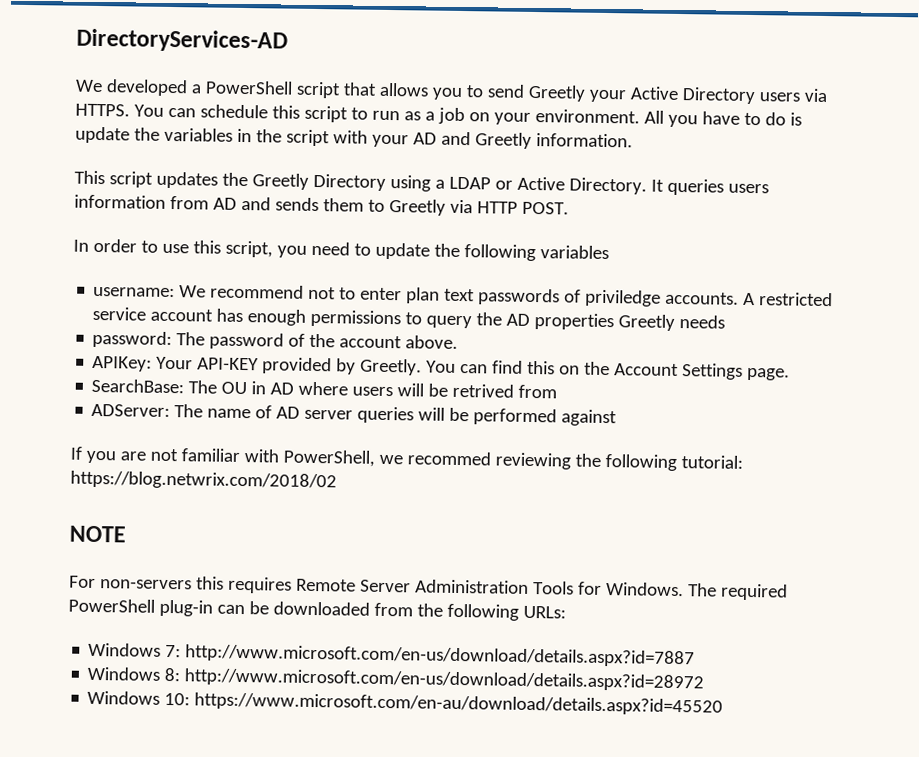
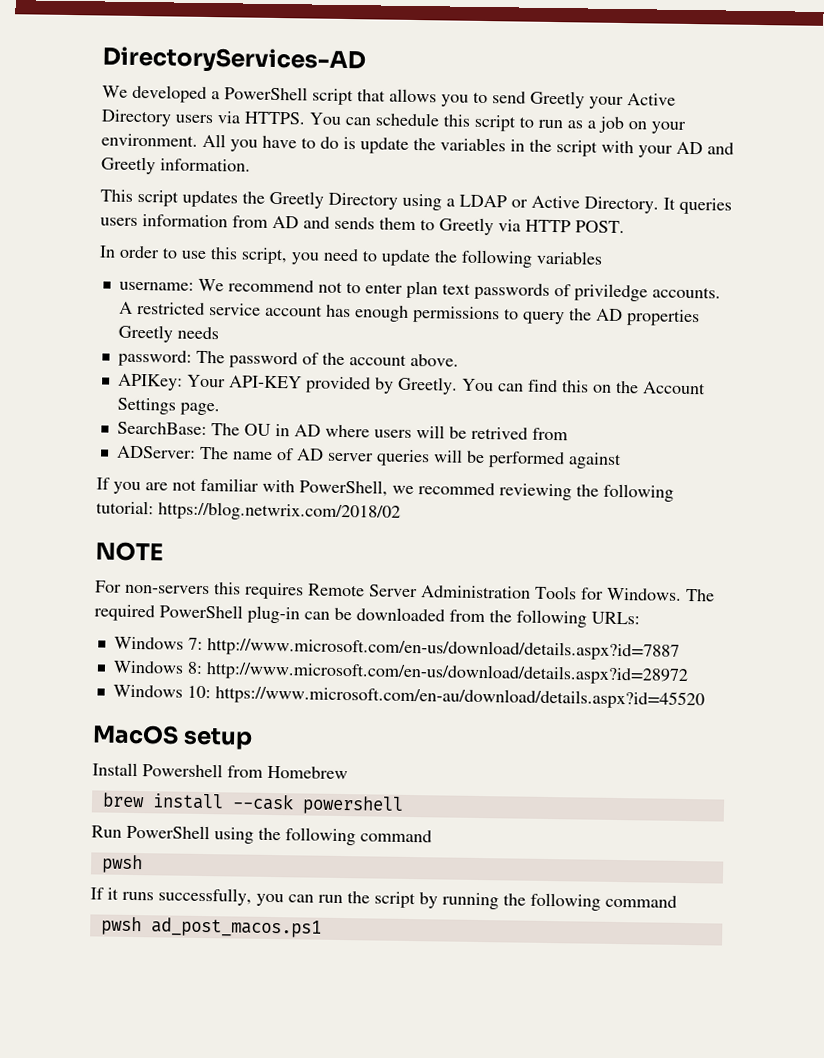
(724, 704) none -> [92,724,254,750] [92,762,348,780] [101,792,404,815] [91,824,432,846] [100,854,143,874] [90,887,677,911] [100,916,322,938] // MacOS setup // Install Powershell from Homebrew // brew install --cask powershell // Run PowerShell using the following command // pwsh // If it runs successfully, you can run the script by running the following command // pwsh ad_post_macos.ps1

